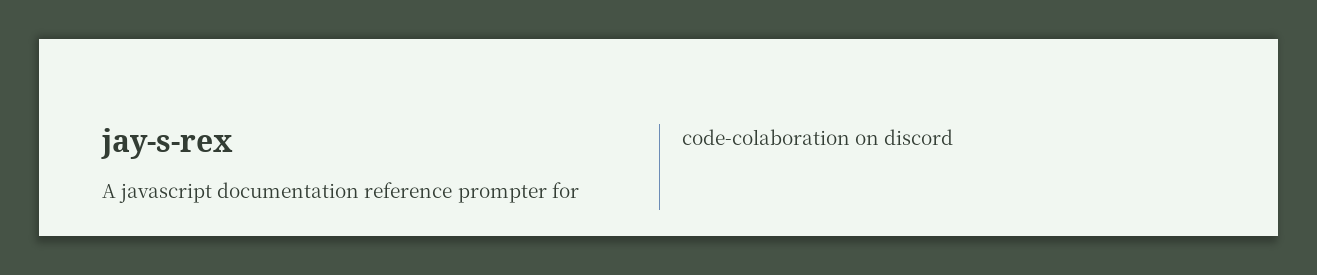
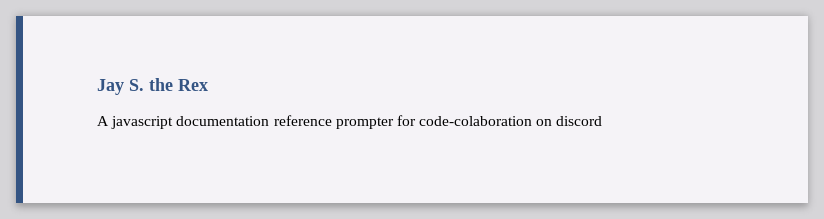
[101,128,233,159] jay-s-rex -> [97,78,208,95] Jay S. the Rex

